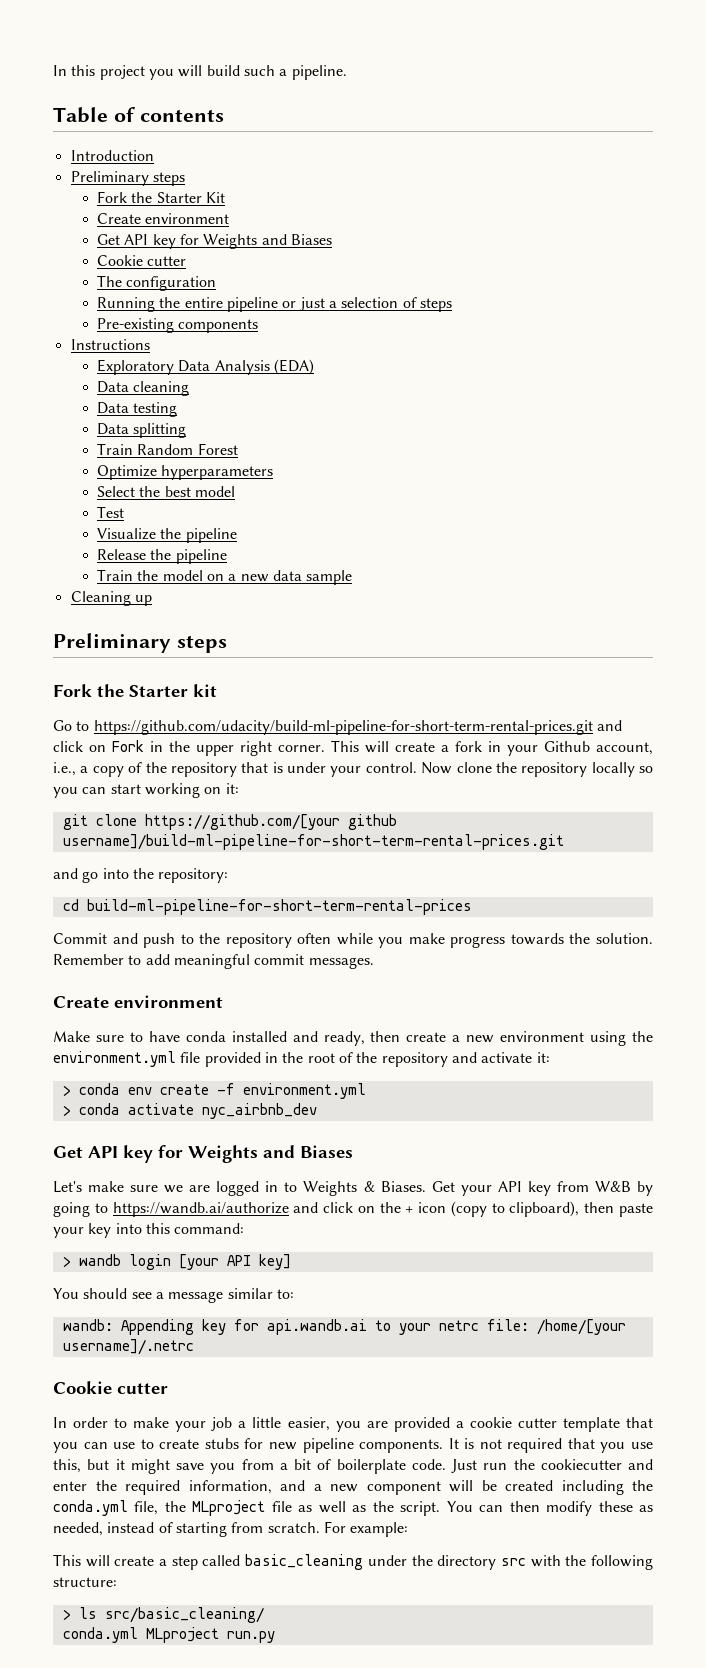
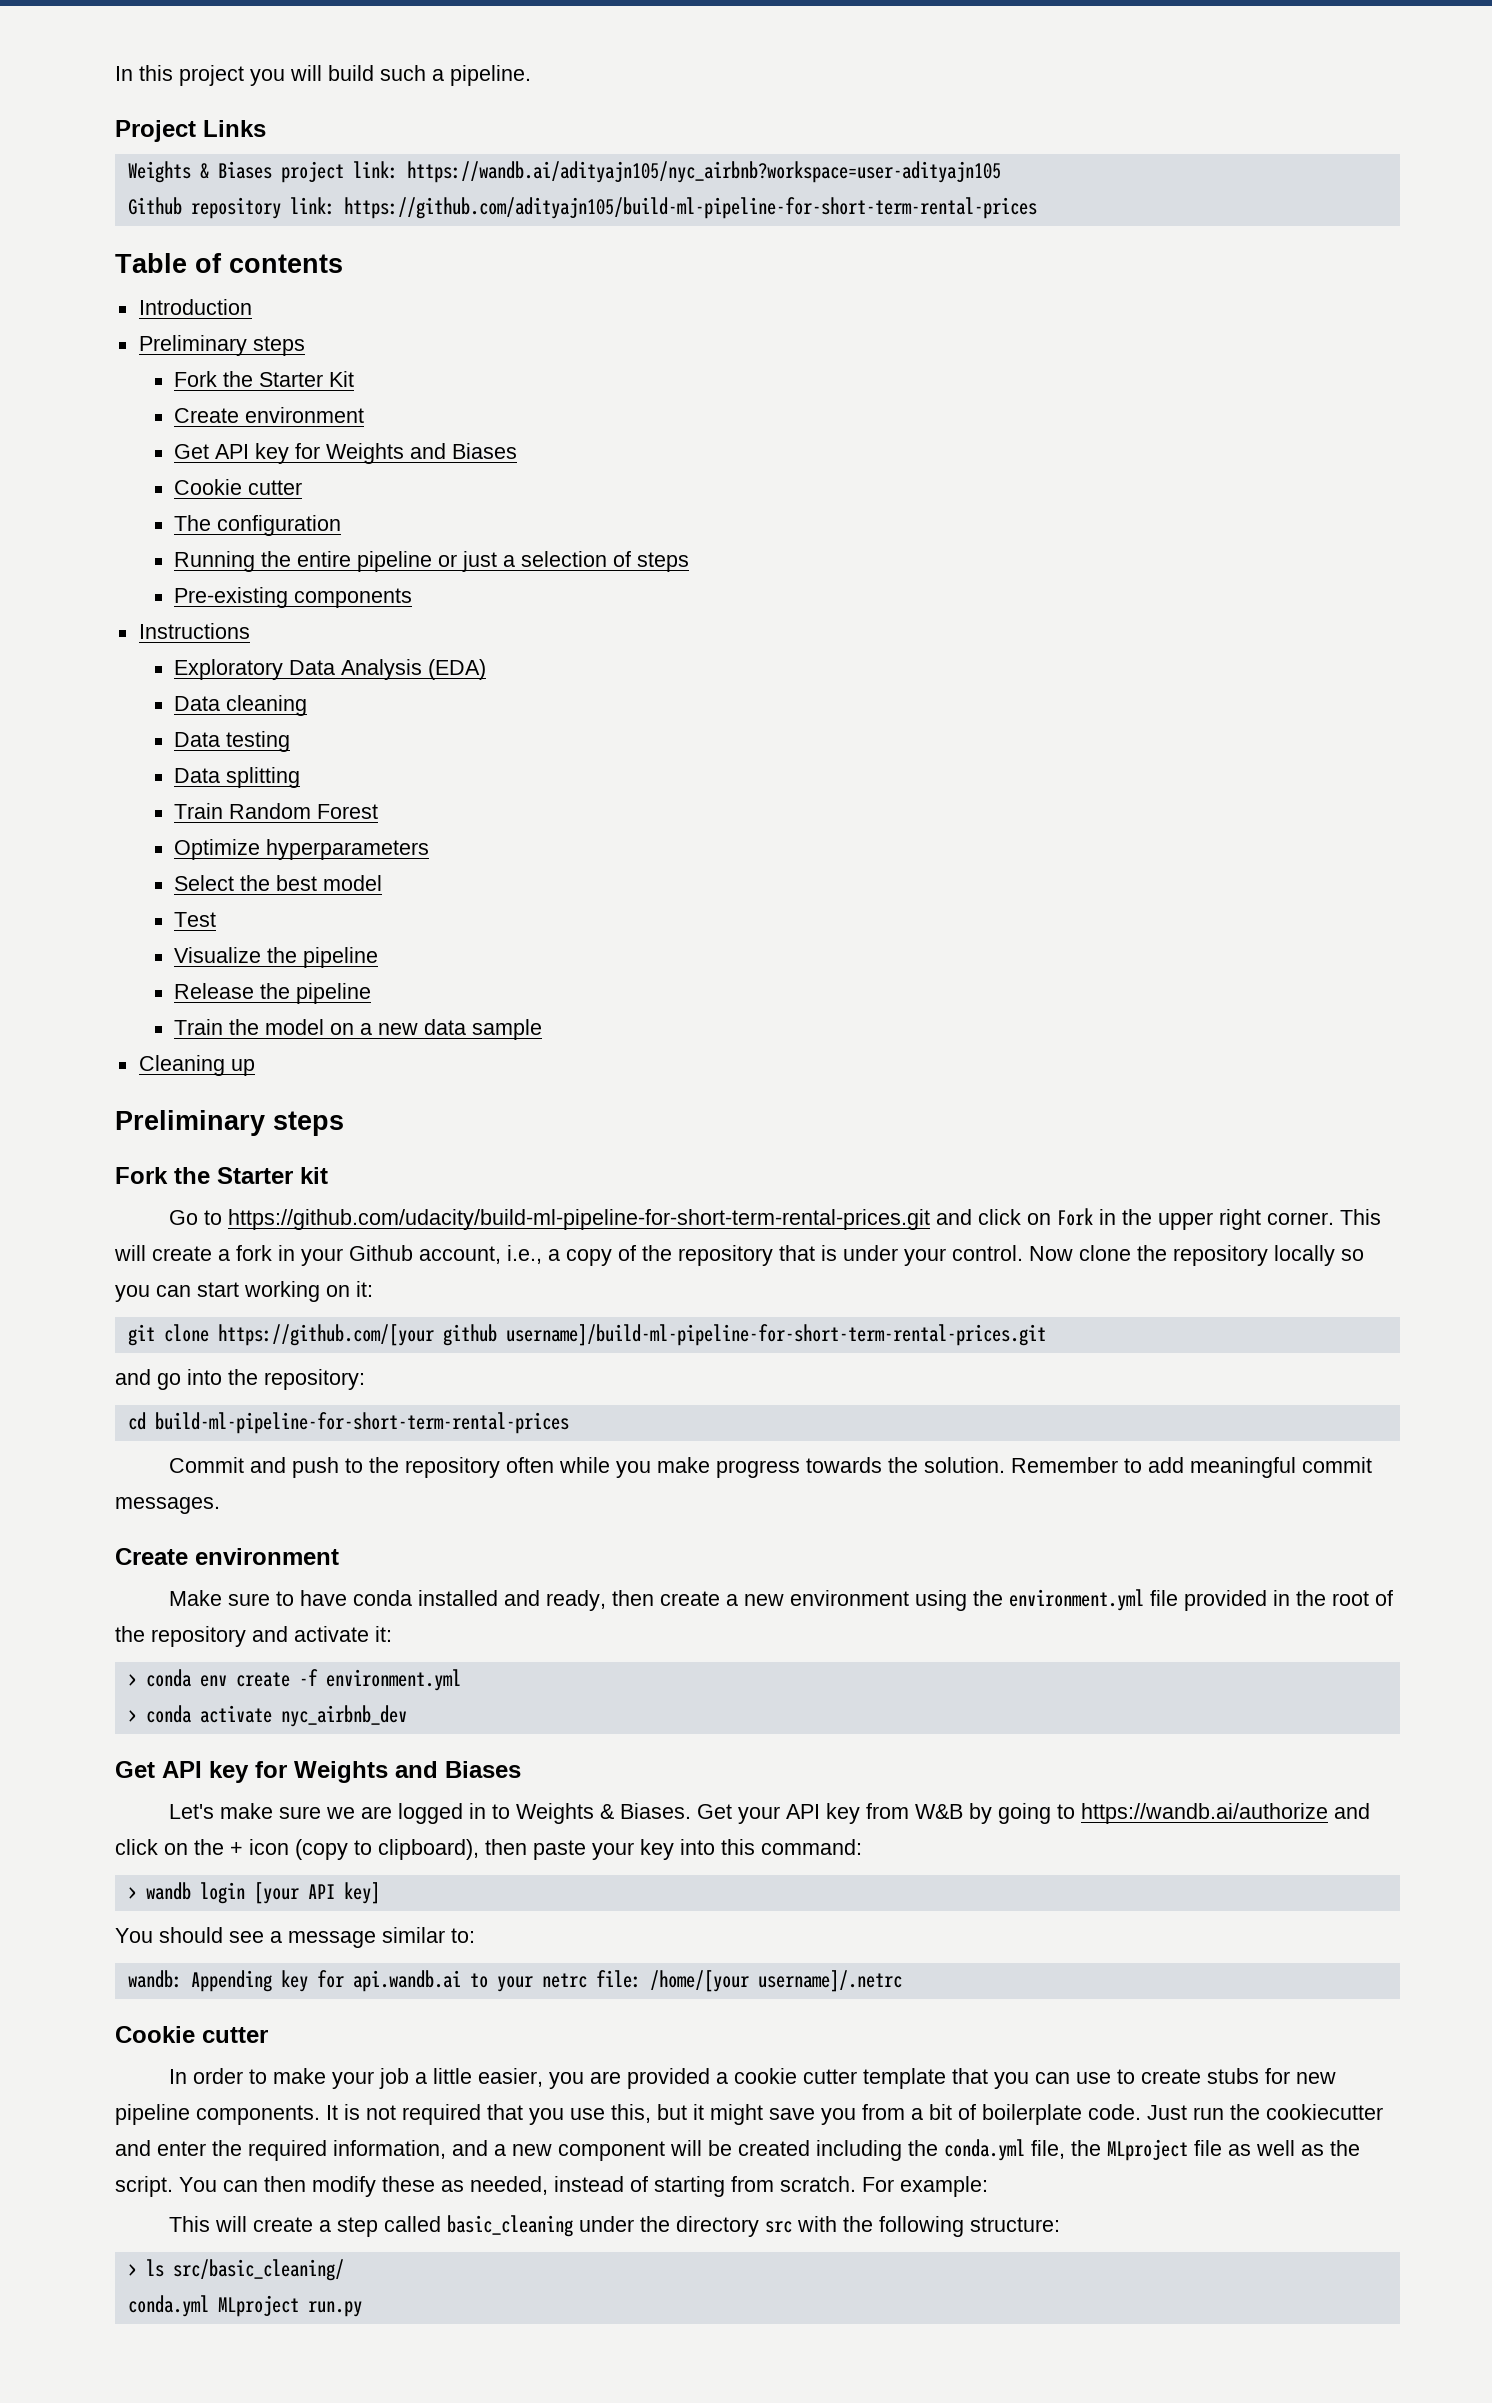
(347, 72) none -> [115,120,266,142] [127,161,1001,183] [127,197,1037,219] // Project Links // Weights & Biases project link: https://wandb.ai/adityajn105/nyc_airbnb?workspace=user-adityajn105 // Github repository link: https://github.com/adityajn105/build-ml-pipeline-for-short-term-rental-prices

